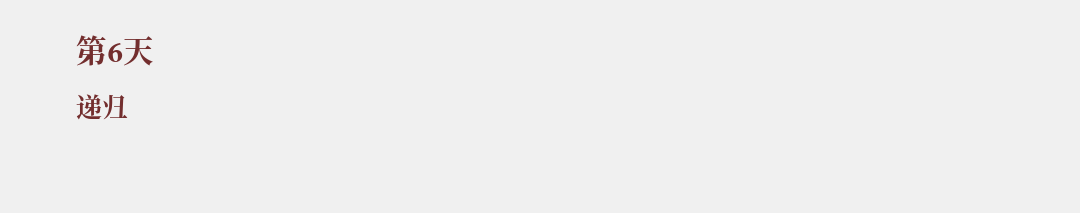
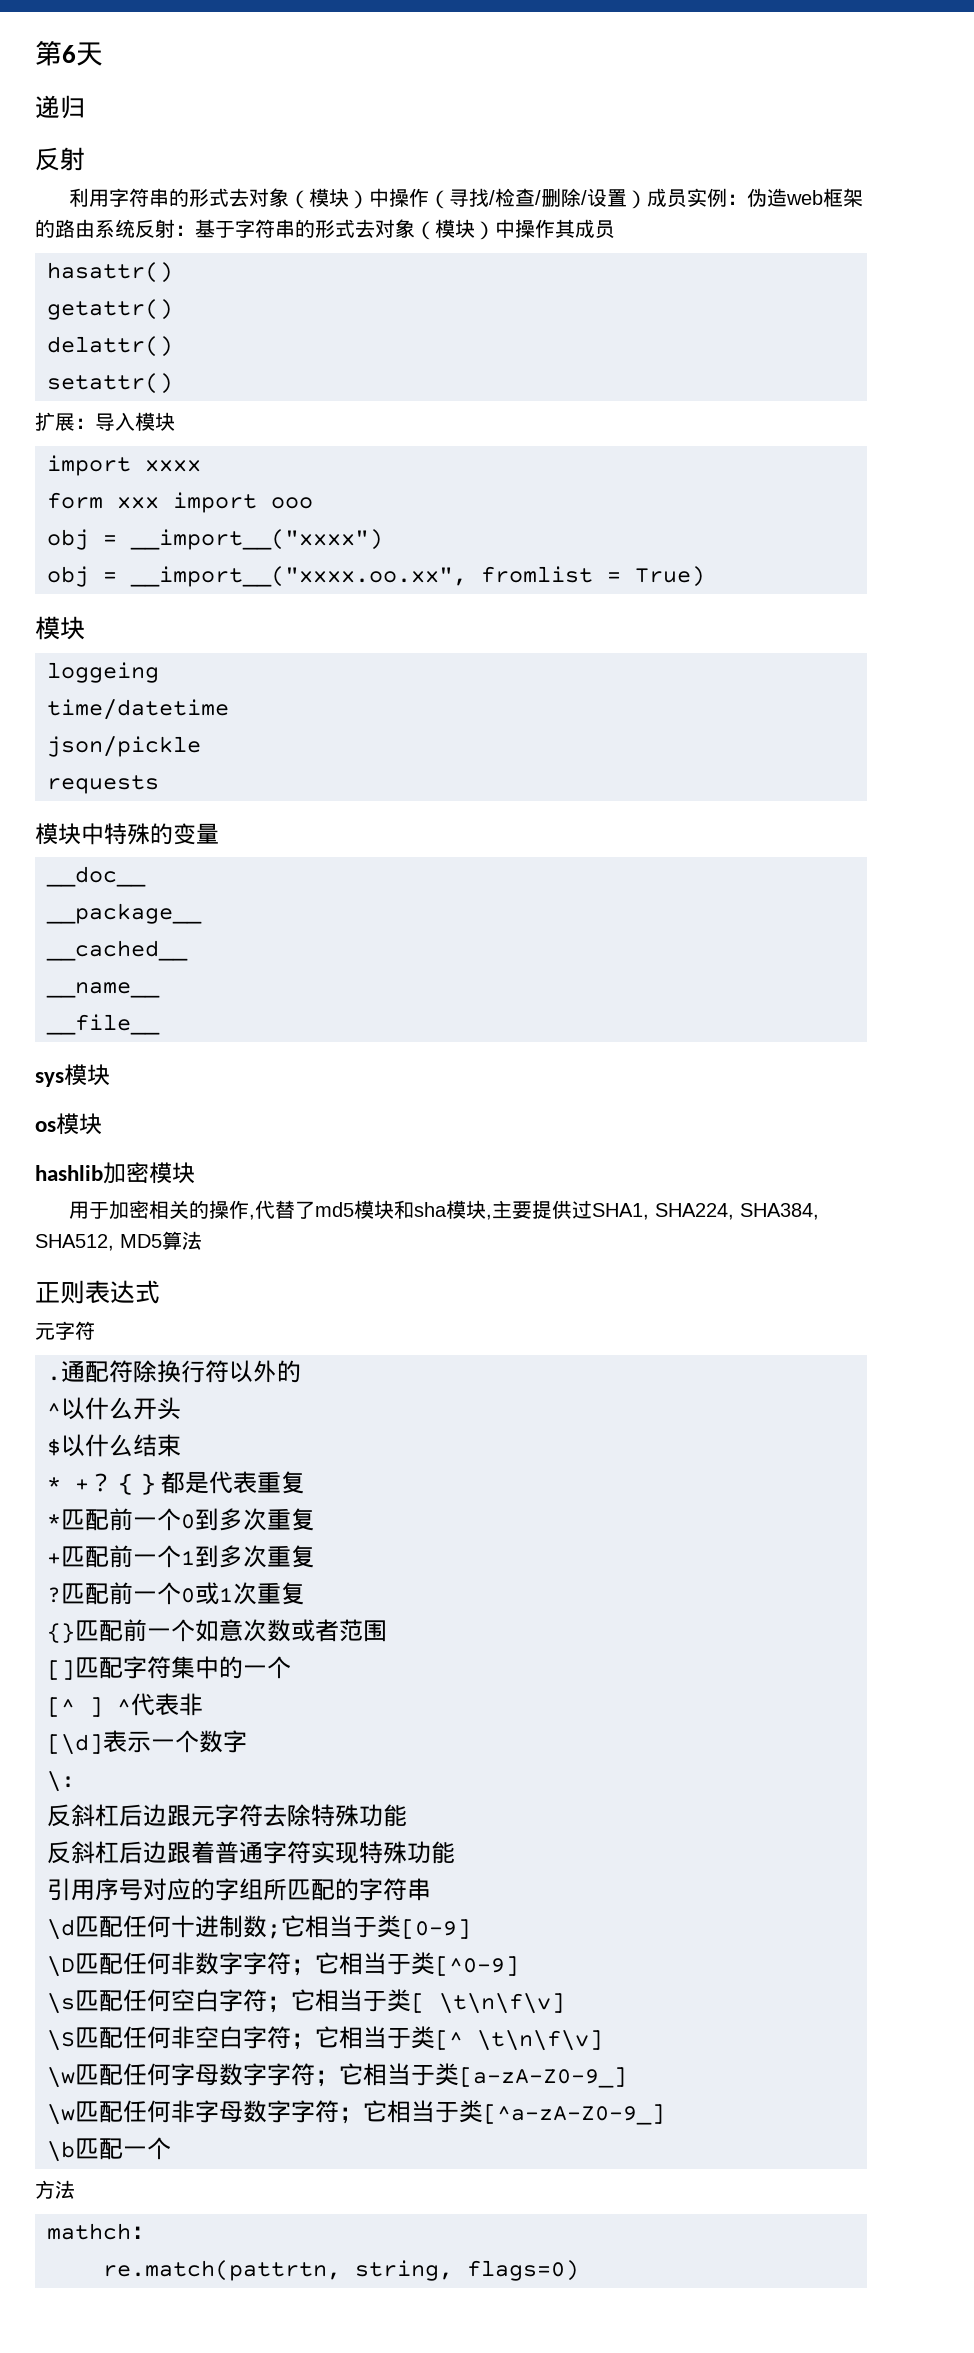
(128, 107) none -> [35,147,85,171] [69,188,864,209] [35,219,615,240] [47,262,173,283] [47,299,173,320] [47,336,173,357] [47,373,173,394] [35,412,175,431] [47,455,201,476] [47,492,313,513] [47,529,383,550] [47,566,705,587] [35,616,85,640] [47,662,159,683] [47,699,229,720] [47,736,201,757] [47,775,159,794] [35,823,219,845] [46,866,146,887] [46,903,202,924] [46,940,188,961] [46,982,160,998] [46,1014,160,1035] [35,1064,110,1087] [35,1113,102,1135] [35,1162,195,1184] [69,1200,820,1220] [35,1231,202,1251] [35,1280,160,1304] [35,1321,95,1340] [47,1360,301,1383] [47,1397,181,1420] [47,1434,181,1457] [47,1471,305,1495] [47,1508,315,1531] [47,1545,315,1568] [47,1582,305,1605] [47,1619,387,1643] [47,1656,291,1680] [47,1693,203,1717] [47,1730,247,1755] [47,1771,75,1792] [47,1804,407,1827] [47,1841,455,1864] [47,1878,431,1901] [47,1915,471,1940] [47,1952,519,1977] [47,1989,565,2014] [47,2026,603,2051] [47,2063,627,2088] [47,2100,665,2125] [47,2137,171,2162] [35,2180,75,2199] [47,2223,155,2240] [103,2260,579,2281] // 反射 // 利用字符串的形式去对象（模块）中操作（寻找/检查/删除/设置）成员实例：伪造web框架的路由系统反射：基于字符串的形式去对象（模块）中操作其成员 // hasattr() // getattr() // delattr() // setattr() // 扩展：导入模块 // import xxxx // form xxx import ooo // obj = __import__("xxxx") // obj = __import__("xxxx.oo.xx", fromlist = True) // 模块 // loggeing // time/datetime // json/pickle // requests // 模块中特殊的变量 // __doc__ // __package__ // __cached__ // __name__ // __file__ // sys模块 // os模块 // hashlib加密模块 // 用于加密相关的操作,代替了md5模块和sha模块,主要提供过SHA1, SHA224, SHA384, SHA512, MD5算法 // 正则表达式 // 元字符 // .通配符除换行符以外的 // ^以什么开头 // $以什么结束 // * +？｛｝都是代表重复 // *匹配前一个0到多次重复 // +匹配前一个1到多次重复 // ?匹配前一个0或1次重复 // {}匹配前一个如意次数或者范围 // []匹配字符集中的一个 // [^ ] ^代表非 // [\d]表示一个数字 // \: // 反斜杠后边跟元字符去除特殊功能 // 反斜杠后边跟着普通字符实现特殊功能 // 引用序号对应的字组所匹配的字符串 // \d匹配任何十进制数;它相当于类[0-9] // \D匹配任何非数字字符；它相当于类[^0-9] // \s匹配任何空白字符；它相当于类[ \t\n\f\v] // \S匹配任何非空白字符；它相当于类[^ \t\n\f\v] // \w匹配任何字母数字字符；它相当于类[a-zA-Z0-9_] // \w匹配任何非字母数字字符；它相当于类[^a-zA-Z0-9_] // \b匹配一个 // 方法 // mathch： // re.match(pattrtn, string, flags=0)

